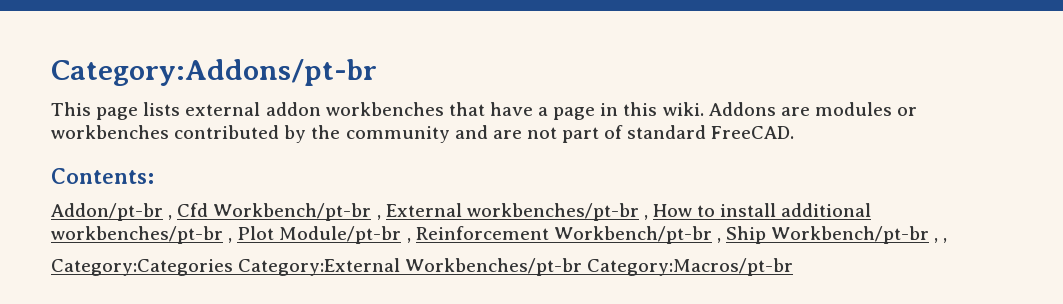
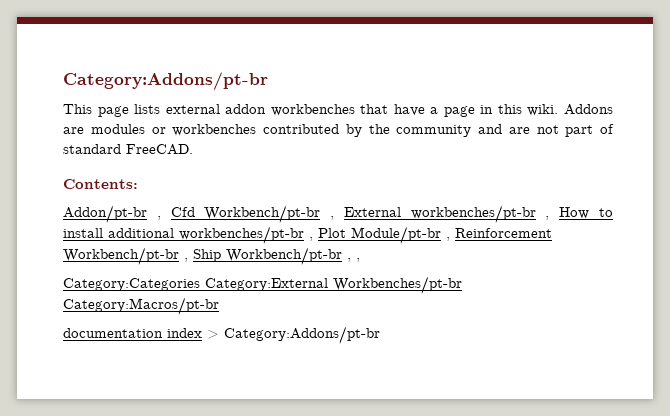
(794, 267) none -> [63,326,380,344] // documentation index > Category:Addons/pt-br

